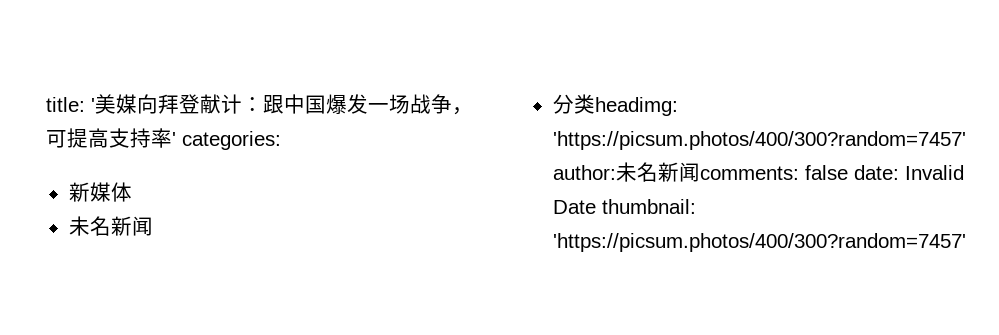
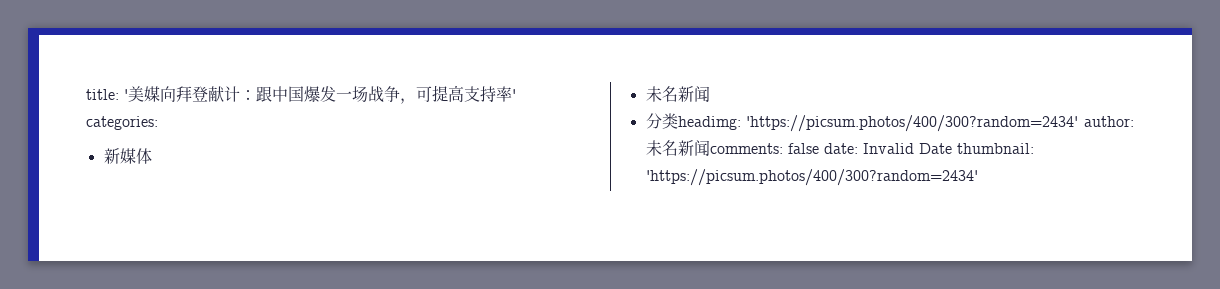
[552,131,966,150] 'https://picsum.photos/400/300?random=7457' -> [746,115,1079,132] 'https://picsum.photos/400/300?random=2434'
[552,233,966,252] 'https://picsum.photos/400/300?random=7457' -> [645,169,978,186] 'https://picsum.photos/400/300?random=2434'

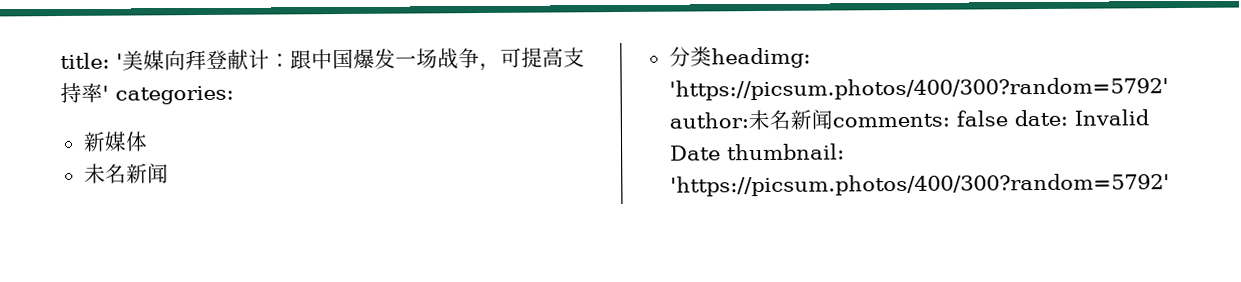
[746,115,1079,132] 'https://picsum.photos/400/300?random=2434' -> [668,77,1169,101] 'https://picsum.photos/400/300?random=5792'
[645,169,978,186] 'https://picsum.photos/400/300?random=2434' -> [669,173,1170,197] 'https://picsum.photos/400/300?random=5792'

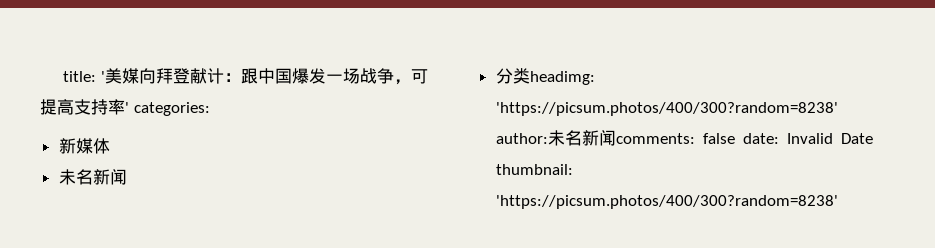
[668,77,1169,101] 'https://picsum.photos/400/300?random=5792' -> [495,102,838,116] 'https://picsum.photos/400/300?random=8238'
[669,173,1170,197] 'https://picsum.photos/400/300?random=5792' -> [495,195,838,209] 'https://picsum.photos/400/300?random=8238'

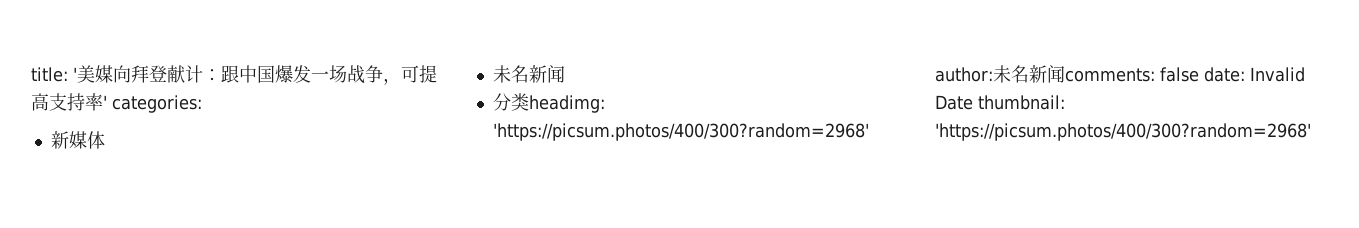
[495,102,838,116] 'https://picsum.photos/400/300?random=8238' -> [492,123,869,141] 'https://picsum.photos/400/300?random=2968'
[495,195,838,209] 'https://picsum.photos/400/300?random=8238' -> [934,123,1311,141] 'https://picsum.photos/400/300?random=2968'

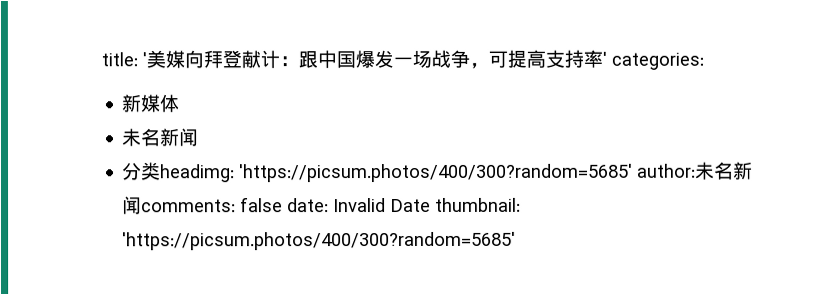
[492,123,869,141] 'https://picsum.photos/400/300?random=2968' -> [239,163,634,183] 'https://picsum.photos/400/300?random=5685'
[934,123,1311,141] 'https://picsum.photos/400/300?random=2968' -> [122,231,517,251] 'https://picsum.photos/400/300?random=5685'

